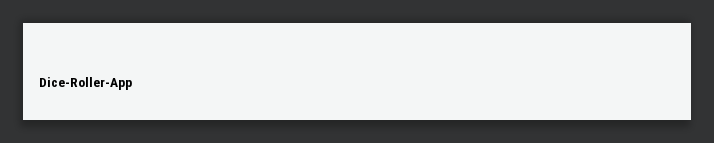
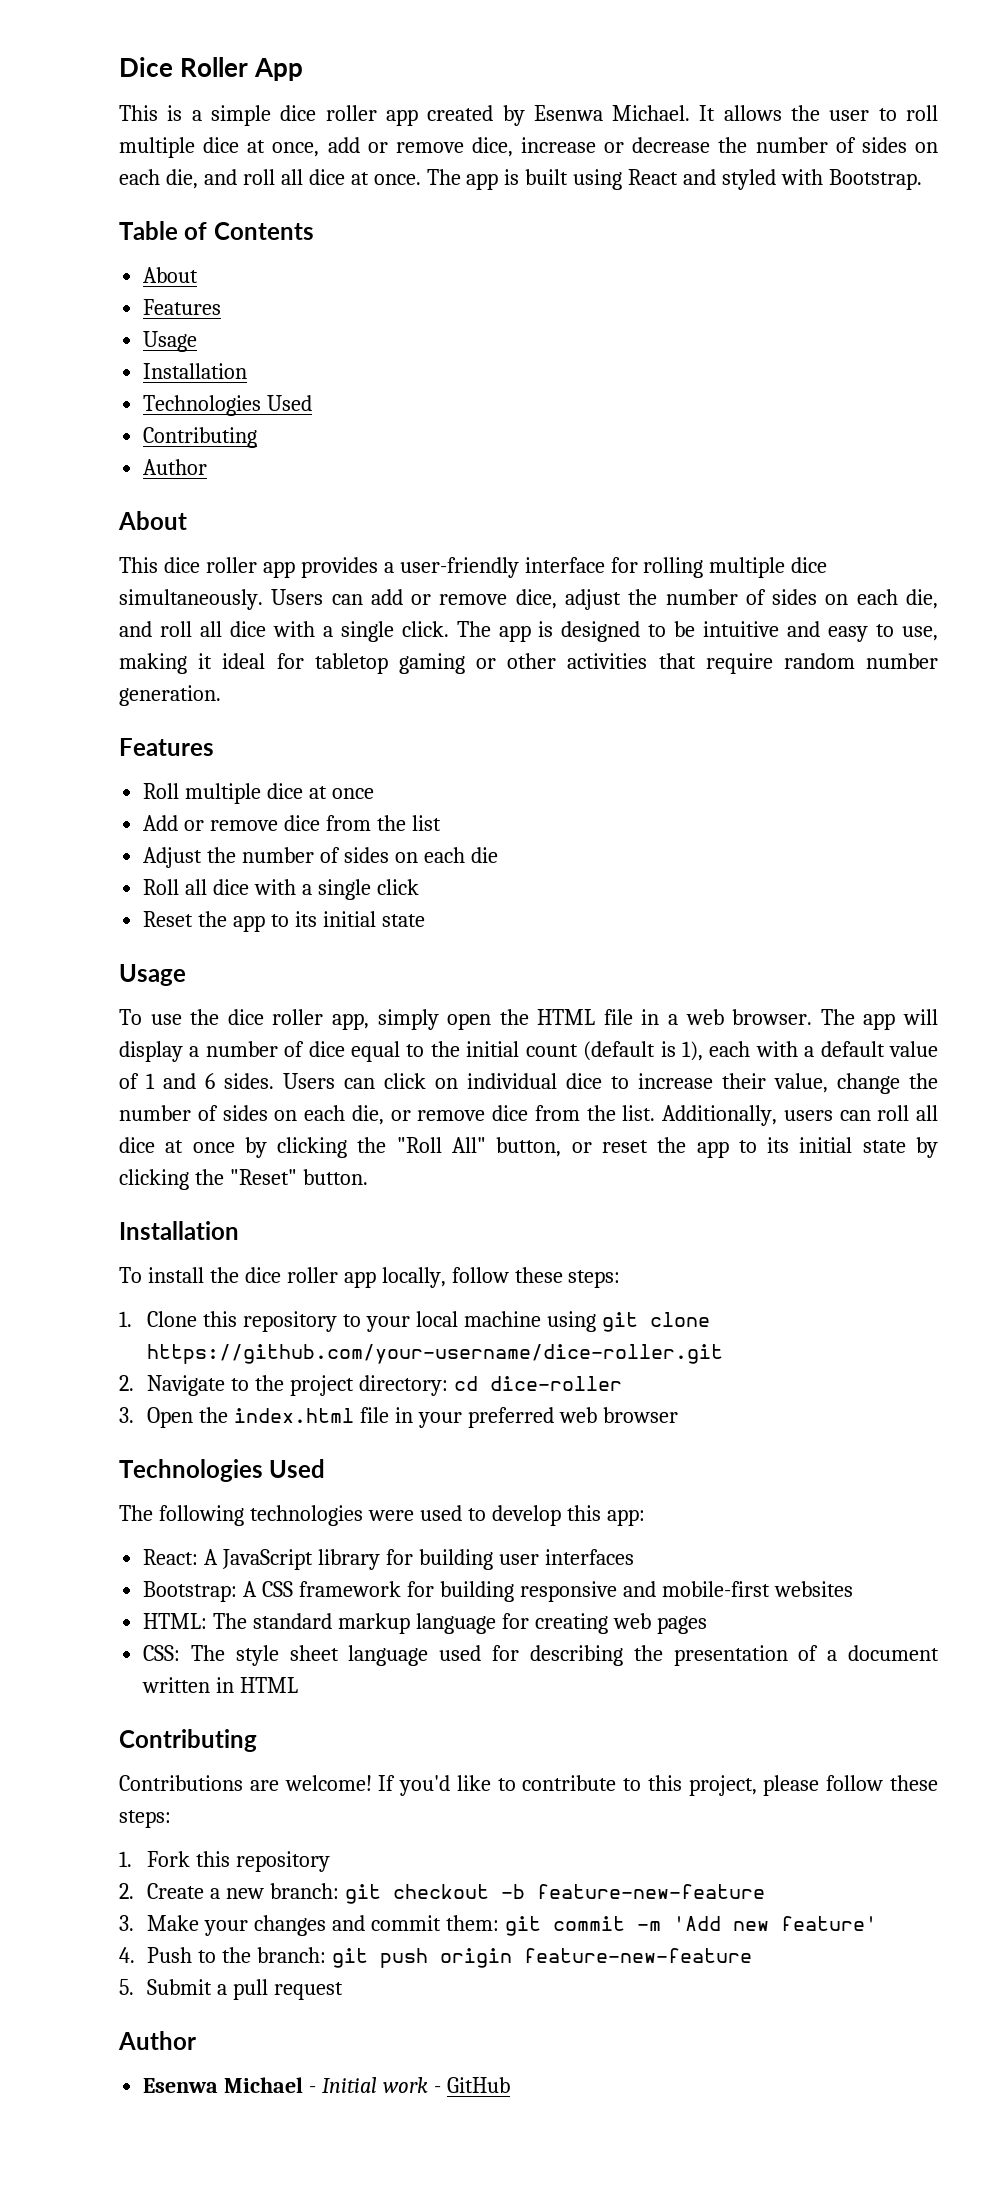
[39,77,132,90] Dice-Roller-App -> [119,57,304,81] [119,105,938,126] [119,137,938,158] [119,169,922,190] [119,221,314,240] [143,267,199,283] [143,299,222,315] [143,331,198,352] [143,363,248,379] [143,395,313,416] [143,427,258,448] [143,459,208,475] [118,511,187,530] [119,557,828,578] [119,589,939,610] [119,621,939,642] [119,653,938,674] [119,685,221,706] [119,738,214,756] [143,783,374,804] [143,815,441,831] [143,847,498,868] [143,879,419,900] [143,911,425,932] [119,964,186,986] [119,1009,939,1030] [119,1041,938,1062] [119,1073,938,1094] [119,1105,938,1126] [119,1137,938,1158] [119,1169,368,1190] [119,1221,239,1240] [119,1267,621,1288] [119,1311,710,1332] [147,1344,724,1364] [119,1375,622,1396] [119,1407,678,1428] [119,1459,326,1482] [119,1505,645,1526] [143,1549,634,1570] [143,1581,853,1602] [143,1613,707,1634] [143,1645,940,1666] [142,1677,299,1693] [119,1729,257,1752] [119,1775,938,1796] [119,1810,171,1828] [119,1851,331,1872] [119,1883,765,1904] [119,1915,877,1936] [119,1947,752,1968] [119,1979,344,2000] [118,2031,196,2050] [143,2077,510,2093] Dice Roller App // This is a simple dice roller app created by Esenwa Michael. It allows the user to roll multiple dice at once, add or remove dice, increase or decrease the number of sides on each die, and roll all dice at once. The app is built using React and styled with Bootstrap. // Table of Contents // About // Features // Usage // Installation // Technologies Used // Contributing // Author // About // This dice roller app provides a user-friendly interface for rolling multiple dice simultaneously. Users can add or remove dice, adjust the number of sides on each die, and roll all dice with a single click. The app is designed to be intuitive and easy to use, making it ideal for tabletop gaming or other activities that require random number generation. // Features // Roll multiple dice at once // Add or remove dice from the list // Adjust the number of sides on each die // Roll all dice with a single click // Reset the app to its initial state // Usage // To use the dice roller app, simply open the HTML file in a web browser. The app will display a number of dice equal to the initial count (default is 1), each with a default value of 1 and 6 sides. Users can click on individual dice to increase their value, change the number of sides on each die, or remove dice from the list. Additionally, users can roll all dice at once by clicking the "Roll All" button, or reset the app to its initial state by clicking the "Reset" button. // Installation // To install the dice roller app locally, follow these steps: // 1. Clone this repository to your local machine using git clone https://github.com/your-username/dice-roller.git // 2. Navigate to the project directory: cd dice-roller // 3. Open the index.html file in your preferred web browser // Technologies Used // The following technologies were used to develop this app: // React: A JavaScript library for building user interfaces // Bootstrap: A CSS framework for building responsive and mobile-first websites // HTML: The standard markup language for creating web pages // CSS: The style sheet language used for describing the presentation of a document written in HTML // Contributing // Contributions are welcome! If you'd like to contribute to this project, please follow these steps: // 1. Fork this repository // 2. Create a new branch: git checkout -b feature-new-feature // 3. Make your changes and commit them: git commit -m 'Add new feature' // 4. Push to the branch: git push origin feature-new-feature // 5. Submit a pull request // Author // Esenwa Michael - Initial work - GitHub

